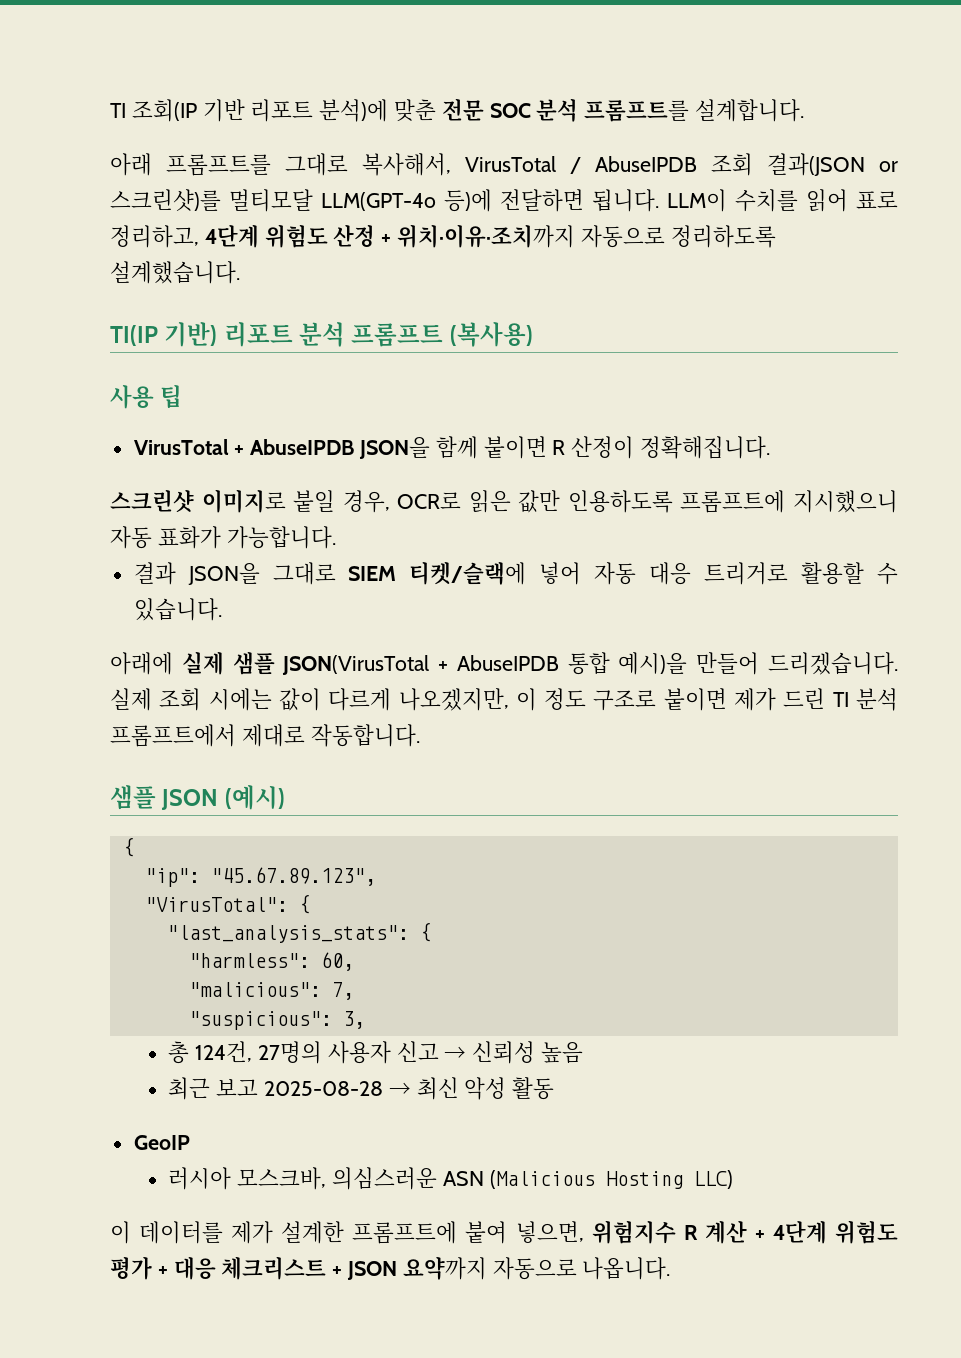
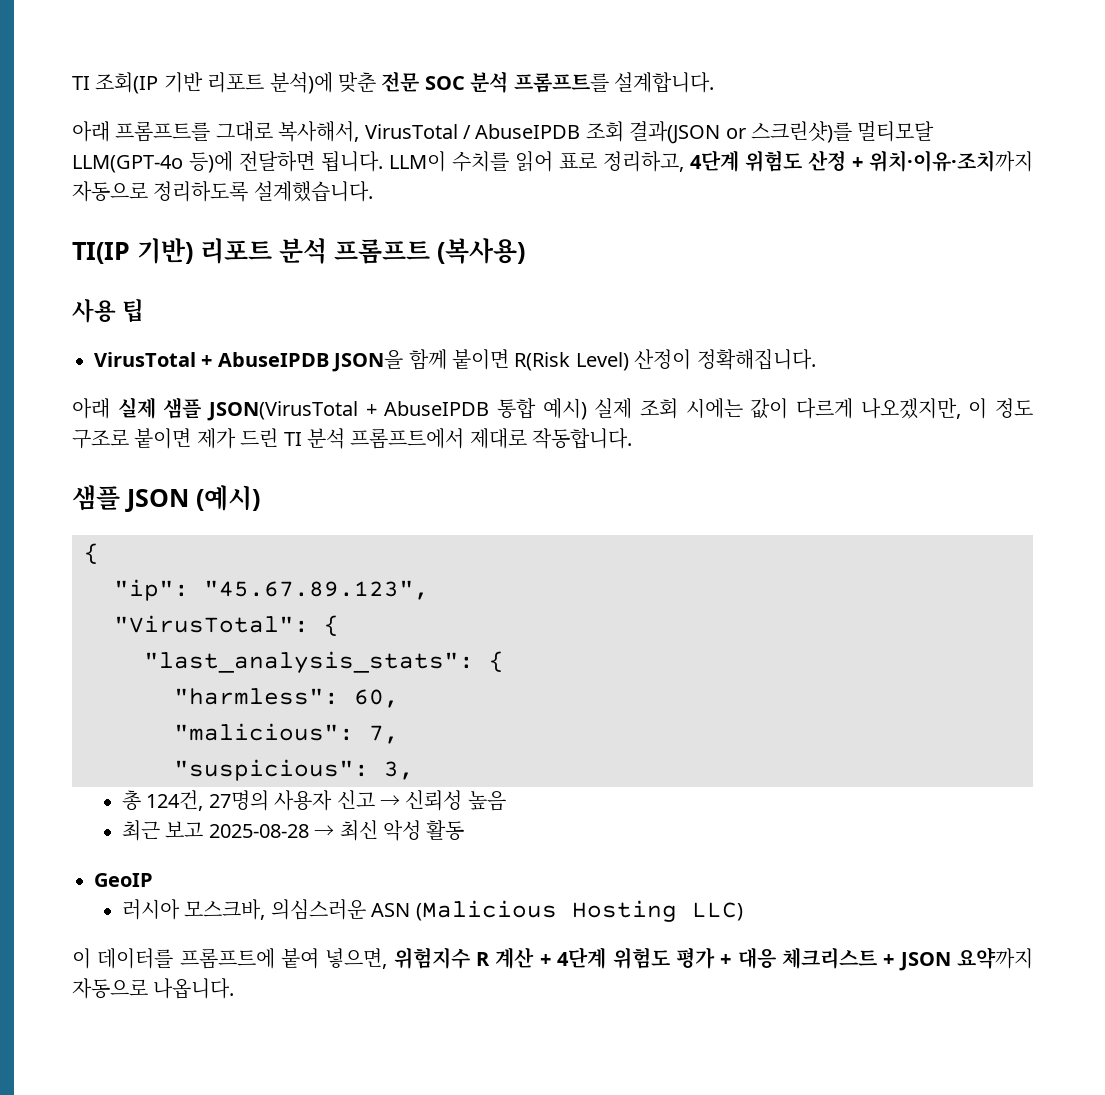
[552,440,566,455] R -> [514,352,629,371] R(Risk Level)
[110,489,898,513] [110,526,336,549] [133,562,898,585] [133,598,222,621] [110,652,173,675] 스크린샷 이미지로 붙일 경우, OCR로 읽은 값만 인용하도록 프롬프트에 지시했으니 자동 표화가 가능합니다. // 결과 JSON을 그대로 SIEM 티켓/슬랙에 넣어 자동 대응 트리거로 활용할 수 있습니다. // 아래에 -> [72,398,110,419] 아래
[618,652,898,675] 예시)을 만들어 드리겠습니다. -> [542,398,587,420] 예시)
[231,1221,345,1244] 제가 설계한 -> (174, 958) none

